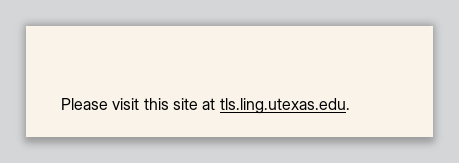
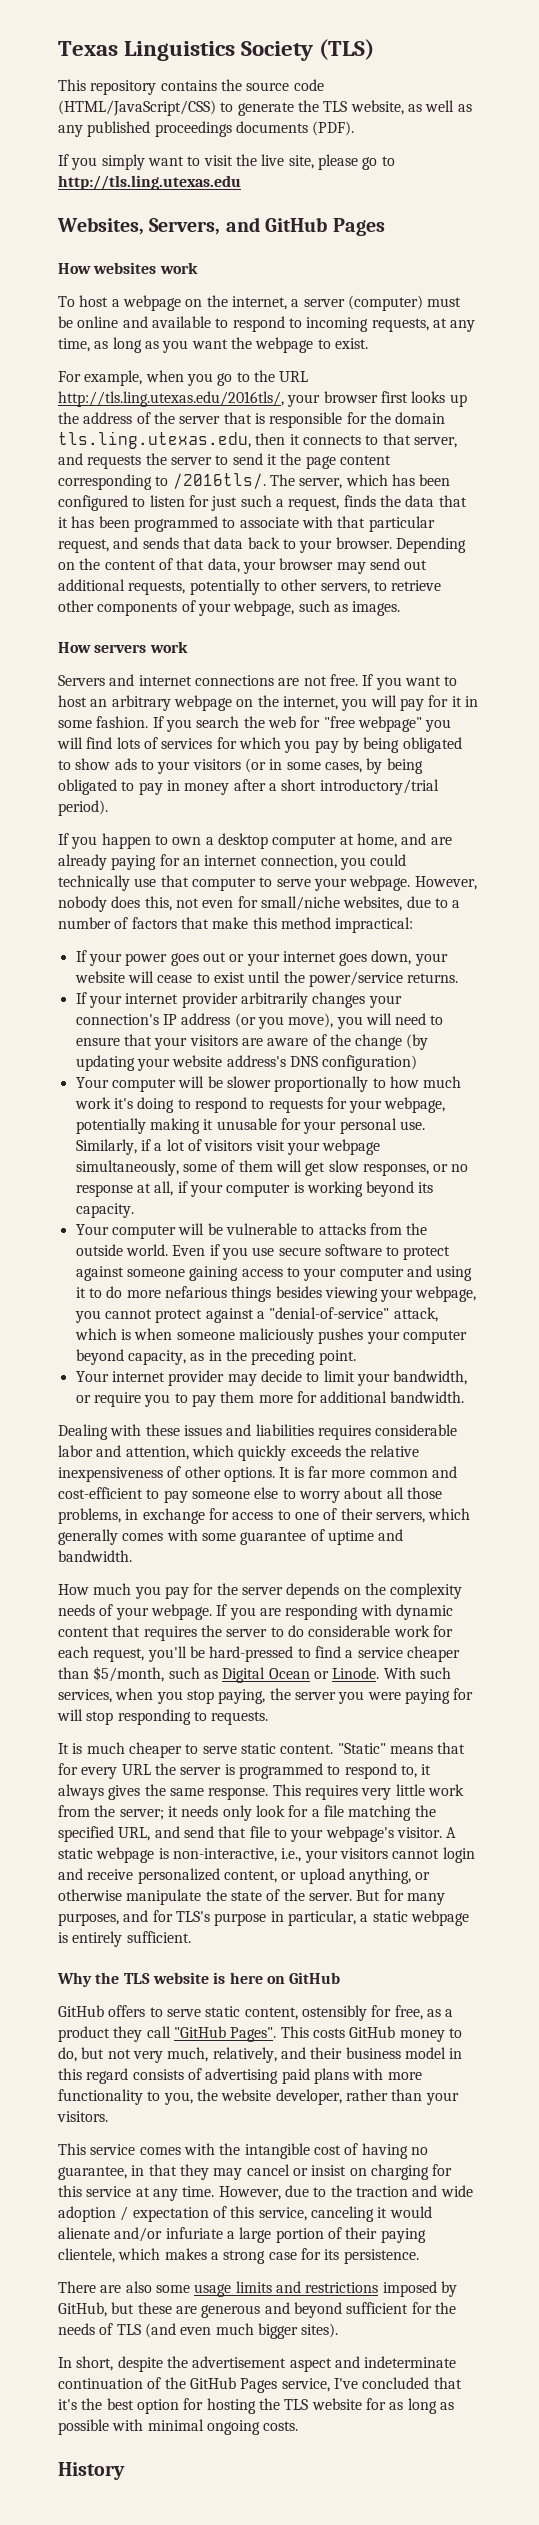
[61,98,350,114] Please visit this site at tls.ling.utexas.edu. -> [58,39,375,61] [58,79,324,95] [58,100,472,116] [58,121,355,137] [58,154,395,170] [58,175,241,190] [57,217,385,236] [58,262,198,274] [58,295,462,311] [58,316,476,332] [58,337,368,353] [58,370,309,386] [58,391,467,407] [58,412,446,428] [58,431,457,449] [58,453,391,469] [58,473,451,490] [58,495,467,511] [58,516,435,532] [58,537,466,553] [58,558,428,574] [58,579,442,595] [58,600,401,616] [58,641,188,653] [58,674,458,690] [58,695,478,711] [58,716,452,732] [57,737,462,753] [58,758,423,774] [58,779,439,795] [58,800,108,816] [58,833,452,849] [58,854,407,870] [58,875,477,891] [58,896,461,912] [58,917,414,933] [75,950,448,966] [74,971,459,987] [75,992,402,1008] [75,1013,444,1029] [75,1034,429,1050] [75,1055,418,1071] [75,1076,462,1092] [74,1097,446,1113] [75,1118,425,1134] [75,1139,381,1155] [75,1160,469,1176] [75,1181,434,1197] [75,1203,134,1218] [75,1223,428,1239] [75,1244,451,1260] [75,1265,473,1281] [75,1286,477,1302] [74,1307,438,1323] [74,1328,467,1344] [75,1349,356,1365] [75,1370,468,1386] [75,1391,465,1407] [58,1424,458,1440] [58,1445,420,1461] [58,1466,457,1482] [58,1487,442,1503] [58,1508,471,1524] [58,1529,404,1545] [58,1550,132,1562] [58,1583,463,1599] [58,1604,453,1620] [58,1625,453,1641] [58,1646,460,1662] [58,1666,451,1683] [58,1688,474,1704] [57,1709,269,1725] [58,1742,466,1758] [58,1763,432,1779] [58,1784,464,1800] [58,1805,436,1821] [58,1826,457,1842] [58,1847,475,1863] [58,1868,431,1884] [58,1889,445,1905] [58,1910,469,1926] [58,1931,191,1947] [57,1972,341,1987] [58,2005,454,2021] [58,2026,462,2042] [58,2047,463,2063] [58,2068,422,2084] [58,2089,459,2105] [57,2111,108,2122] [58,2143,428,2159] [58,2164,453,2180] [58,2185,473,2201] [58,2206,432,2222] [58,2227,426,2243] [58,2248,419,2264] [58,2281,457,2297] [58,2302,456,2318] [58,2323,339,2339] [58,2356,457,2372] [58,2377,462,2393] [58,2398,454,2414] [58,2419,299,2435] [58,2462,125,2480] Texas Linguistics Society (TLS) // This repository contains the source code (HTML/JavaScript/CSS) to generate the TLS website, as well as any published proceedings documents (PDF). // If you simply want to visit the live site, please go to http://tls.ling.utexas.edu // Websites, Servers, and GitHub Pages // How websites work // To host a webpage on the internet, a server (computer) must be online and available to respond to incoming requests, at any time, as long as you want the webpage to exist. // For example, when you go to the URL http://tls.ling.utexas.edu/2016tls/, your browser first looks up the address of the server that is responsible for the domain tls.ling.utexas.edu, then it connects to that server, and requests the server to send it the page content corresponding to /2016tls/. The server, which has been configured to listen for just such a request, finds the data that it has been programmed to associate with that particular request, and sends that data back to your browser. Depending on the content of that data, your browser may send out additional requests, potentially to other servers, to retrieve other components of your webpage, such as images. // How servers work // Servers and internet connections are not free. If you want to host an arbitrary webpage on the internet, you will pay for it in some fashion. If you search the web for "free webpage" you will find lots of services for which you pay by being obligated to show ads to your visitors (or in some cases, by being obligated to pay in money after a short introductory/trial period). // If you happen to own a desktop computer at home, and are already paying for an internet connection, you could technically use that computer to serve your webpage. However, nobody does this, not even for small/niche websites, due to a number of factors that make this method impractical: // If your power goes out or your internet goes down, your website will cease to exist until the power/service returns. // If your internet provider arbitrarily changes your connection's IP address (or you move), you will need to ensure that your visitors are aware of the change (by updating your website address's DNS configuration) // Your computer will be slower proportionally to how much work it's doing to respond to requests for your webpage, potentially making it unusable for your personal use. Similarly, if a lot of visitors visit your webpage simultaneously, some of them will get slow responses, or no response at all, if your computer is working beyond its capacity. // Your computer will be vulnerable to attacks from the outside world. Even if you use secure software to protect against someone gaining access to your computer and using it to do more nefarious things besides viewing your webpage, you cannot protect against a "denial-of-service" attack, which is when someone maliciously pushes your computer beyond capacity, as in the preceding point. // Your internet provider may decide to limit your bandwidth, or require you to pay them more for additional bandwidth. // Dealing with these issues and liabilities requires considerable labor and attention, which quickly exceeds the relative inexpensiveness of other options. It is far more common and cost-efficient to pay someone else to worry about all those problems, in exchange for access to one of their servers, which generally comes with some guarantee of uptime and bandwidth. // How much you pay for the server depends on the complexity needs of your webpage. If you are responding with dynamic content that requires the server to do considerable work for each request, you'll be hard-pressed to find a service cheaper than $5/month, such as Digital Ocean or Linode. With such services, when you stop paying, the server you were paying for will stop responding to requests. // It is much cheaper to serve static content. "Static" means that for every URL the server is programmed to respond to, it always gives the same response. This requires very little work from the server; it needs only look for a file matching the specified URL, and send that file to your webpage's visitor. A static webpage is non-interactive, i.e., your visitors cannot login and receive personalized content, or upload anything, or otherwise manipulate the state of the server. But for many purposes, and for TLS's purpose in particular, a static webpage is entirely sufficient. // Why the TLS website is here on GitHub // GitHub offers to serve static content, ostensibly for free, as a product they call "GitHub Pages". This costs GitHub money to do, but not very much, relatively, and their business model in this regard consists of advertising paid plans with more functionality to you, the website developer, rather than your visitors. // This service comes with the intangible cost of having no guarantee, in that they may cancel or insist on charging for this service at any time. However, due to the traction and wide adoption / expectation of this service, canceling it would alienate and/or infuriate a large portion of their paying clientele, which makes a strong case for its persistence. // There are also some usage limits and restrictions imposed by GitHub, but these are generous and beyond sufficient for the needs of TLS (and even much bigger sites). // In short, despite the advertisement aspect and indeterminate continuation of the GitHub Pages service, I've concluded that it's the best option for hosting the TLS website for as long as possible with minimal ongoing costs. // History

